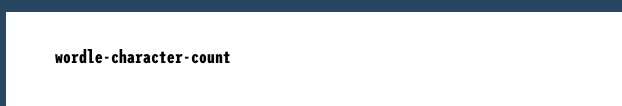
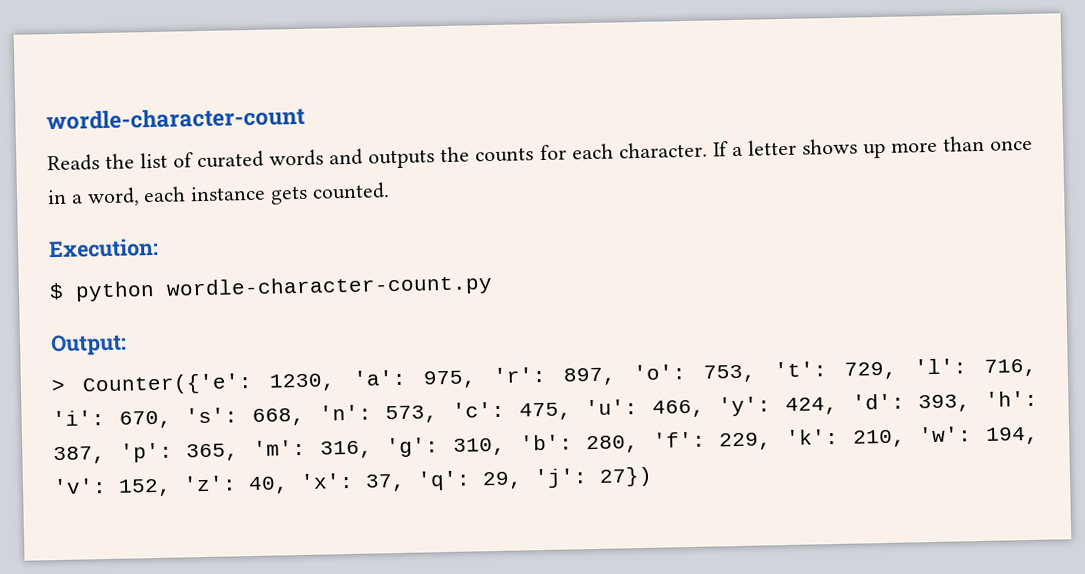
(231, 56) none -> [47,135,1033,172] [47,182,390,207] [48,237,159,259] [49,274,493,302] [50,333,127,357] [51,358,1037,396] [52,390,1038,429] [53,426,1039,465] [53,466,653,497] // Reads the list of curated words and outputs the counts for each character. If a letter shows up more than once in a word, each instance gets counted. // Execution: // $ python wordle-character-count.py // Output: // > Counter({'e': 1230, 'a': 975, 'r': 897, 'o': 753, 't': 729, 'l': 716, 'i': 670, 's': 668, 'n': 573, 'c': 475, 'u': 466, 'y': 424, 'd': 393, 'h': 387, 'p': 365, 'm': 316, 'g': 310, 'b': 280, 'f': 229, 'k': 210, 'w': 194, 'v': 152, 'z': 40, 'x': 37, 'q': 29, 'j': 27})

